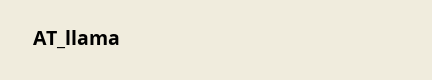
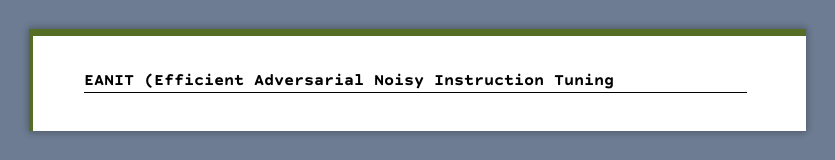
[33,30,120,49] AT_llama -> [84,73,614,89] EANIT (Efficient Adversarial Noisy Instruction Tuning

